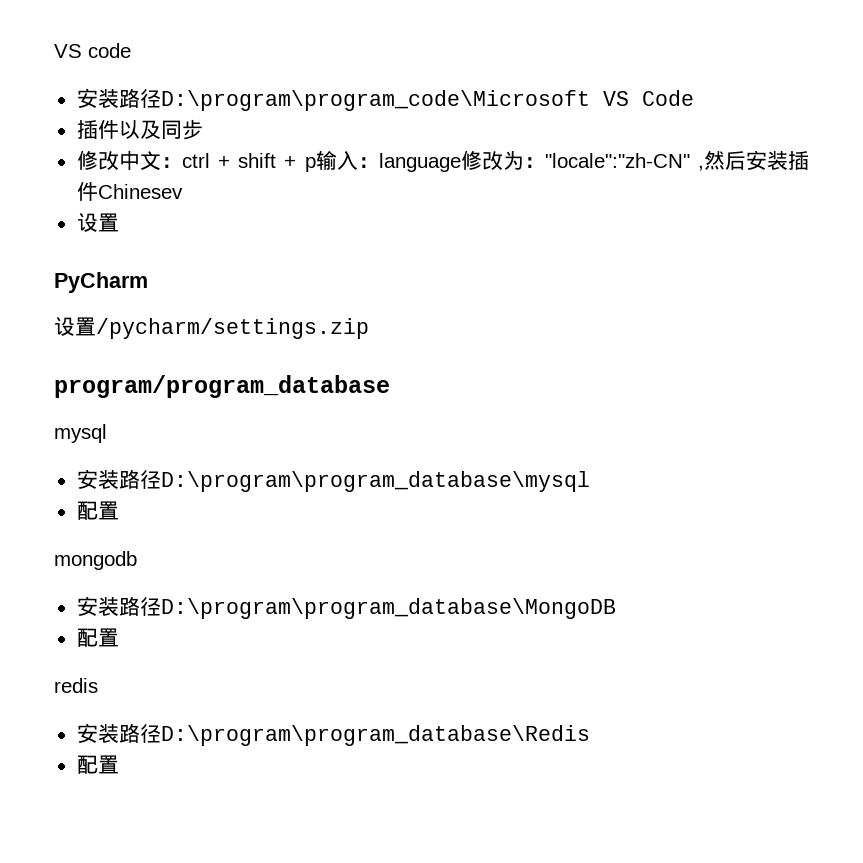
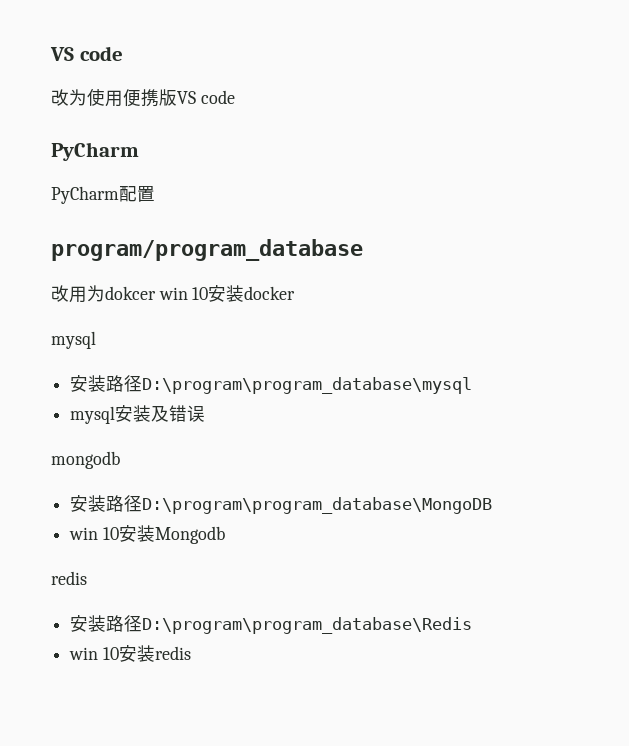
[54,43,131,58] [76,88,694,111] [76,119,203,140] [76,150,809,172] [76,182,183,201] [76,213,119,232] VS code // 安装路径D:\program\program_code\Microsoft VS Code // 插件以及同步 // 修改中文：ctrl + shift + p输入：language修改为："locale":"zh-CN" ,然后安装插件Chinesev // 设置 -> [50,46,123,61] [51,88,235,107] VS code // 改为使用便携版VS code
[54,317,369,339] 设置/pycharm/settings.zip -> [51,186,155,204] PyCharm配置
(390, 386) none -> [51,285,296,303] // 改用为dokcer win 10安装docker
[76,501,119,520] 配置 -> [70,405,206,424] mysql安装及错误
[76,628,119,647] 配置 -> [69,525,225,544] win 10安装Mongodb
[76,755,119,774] 配置 -> [69,645,191,662] win 10安装redis

